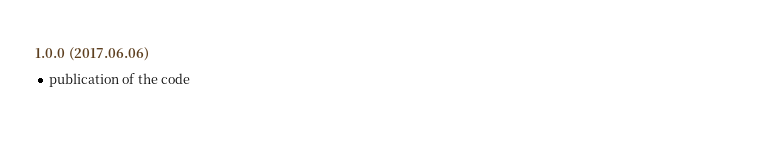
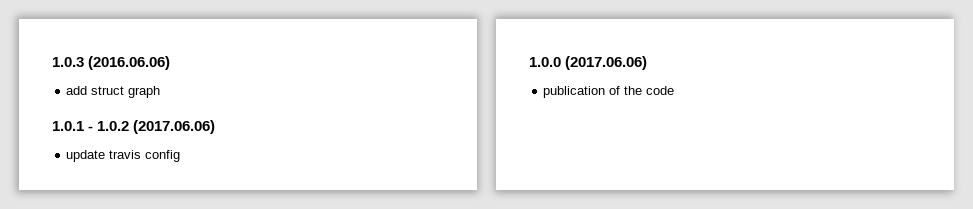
(35, 53) none -> [52,56,171,70] [66,86,161,98] [52,120,216,134] [66,150,181,162] 1.0.3 (2016.06.06) // add struct graph // 1.0.1 - 1.0.2 (2017.06.06) // update travis config //

